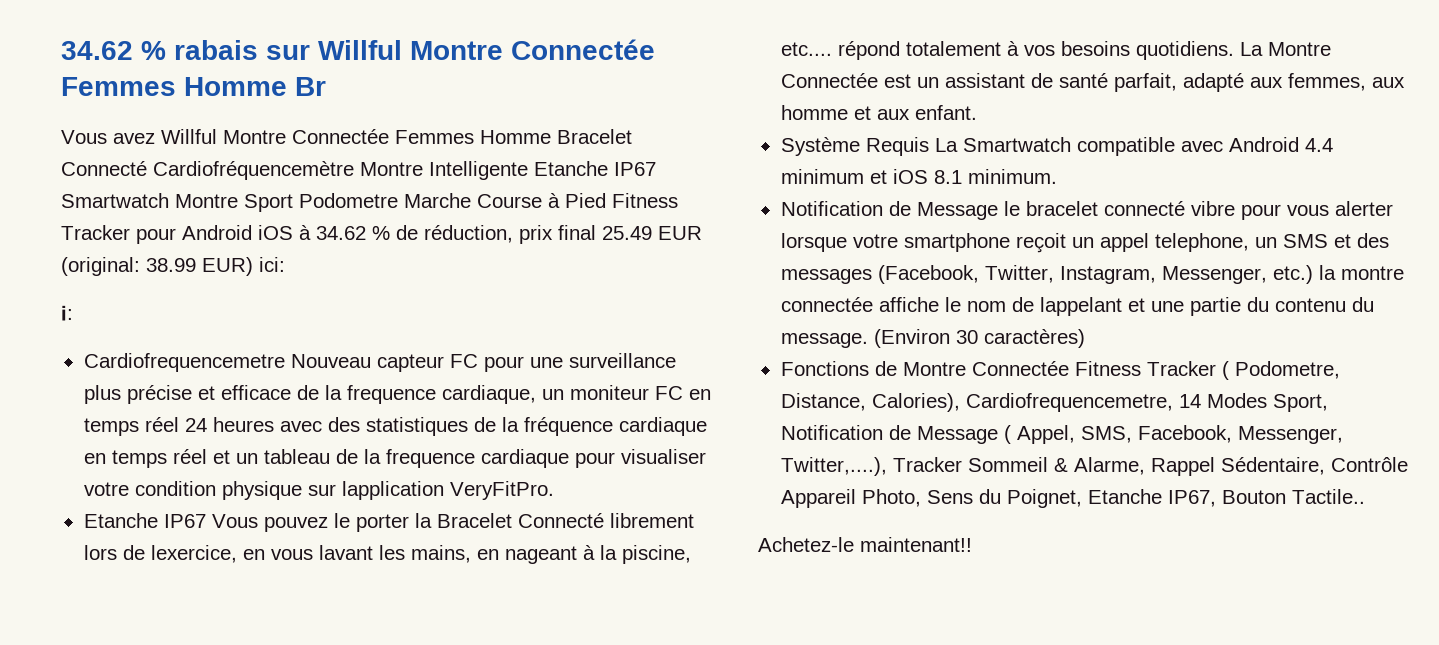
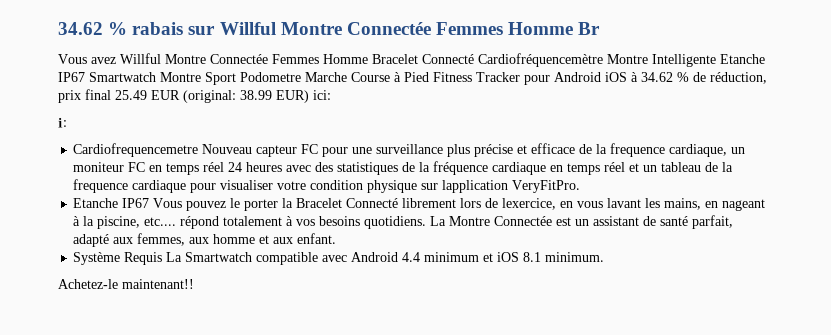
[780,201,1393,220] [780,233,1389,253] [780,265,1404,284] [780,297,1374,316] [780,329,1085,348] [780,361,1340,380] [780,393,1328,412] [780,425,1343,444] [780,457,1408,476] [780,489,1365,508] // Notification de Message le bracelet connecté vibre pour vous alerter lorsque votre smartphone reçoit un appel telephone, un SMS et des messages (Facebook, Twitter, Instagram, Messenger, etc.) la montre connectée affiche le nom de lappelant et une partie du contenu du message. (Environ 30 caractères) // Fonctions de Montre Connectée Fitness Tracker ( Podometre, Distance, Calories), Cardiofrequencemetre, 14 Modes Sport, Notification de Message ( Appel, SMS, Facebook, Messenger, Twitter,....), Tracker Sommeil & Alarme, Rappel Sédentaire, Contrôle Appareil Photo, Sens du Poignet, Etanche IP67, Bouton Tactile.. -> (605, 257) none

